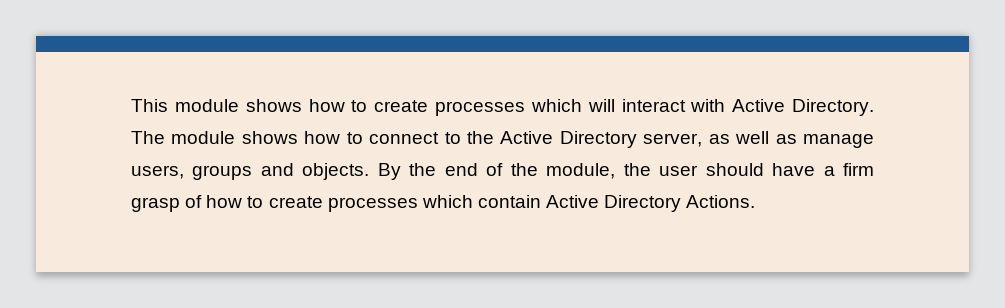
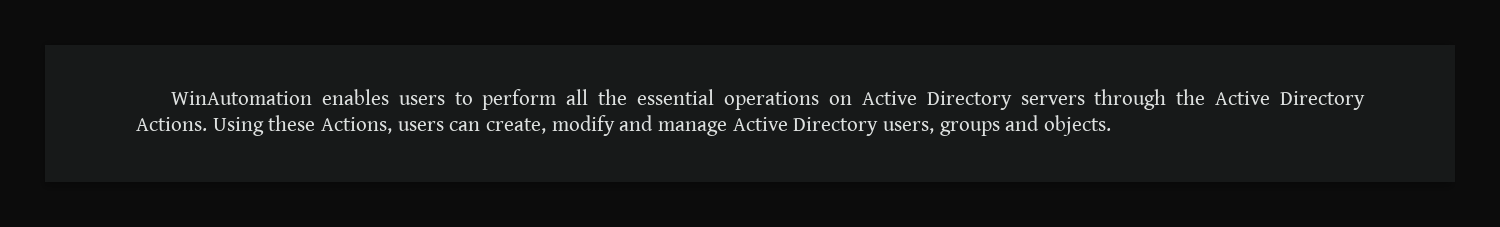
[131,99,875,116] [131,131,875,148] [131,163,874,180] [131,195,756,212] This module shows how to create processes which will interact with Active Directory. The module shows how to connect to the Active Directory server, as well as manage users, groups and objects. By the end of the module, the user should have a firm grasp of how to create processes which contain Active Directory Actions. -> [170,89,1365,110] [136,115,1112,136] WinAutomation enables users to perform all the essential operations on Active Directory servers through the Active Directory Actions. Using these Actions, users can create, modify and manage Active Directory users, groups and objects.

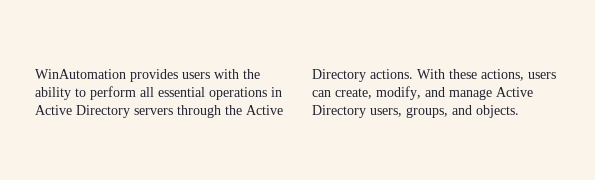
[321,89,445,105] enables users -> [130,69,260,82] [35,87,71,100] provides users with the ability
[598,89,628,105] the -> (154, 92) none
[828,95,852,105] on -> [271,87,282,97] in
[136,115,393,136] Actions. Using these Actions, -> [370,69,524,81] actions. With these actions,
[551,115,615,136] modify -> [376,86,421,100] modify,
[939,121,1000,136] groups -> [406,107,448,118] groups,

